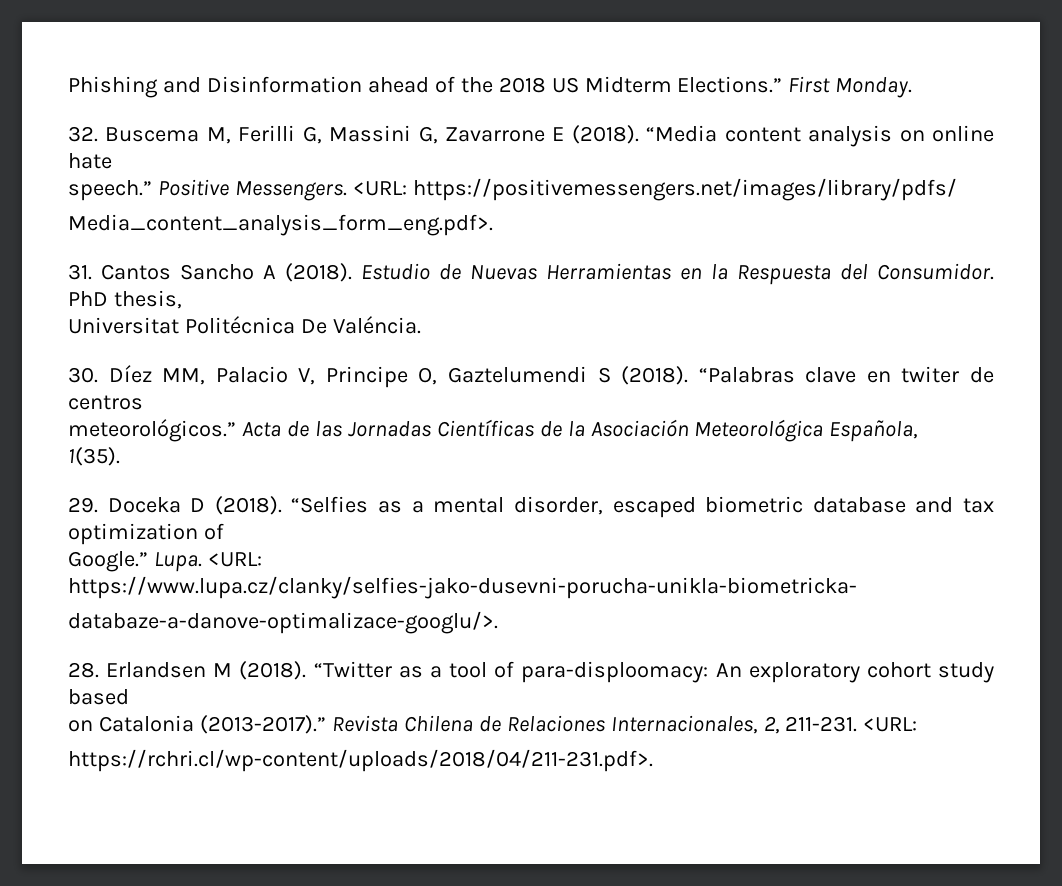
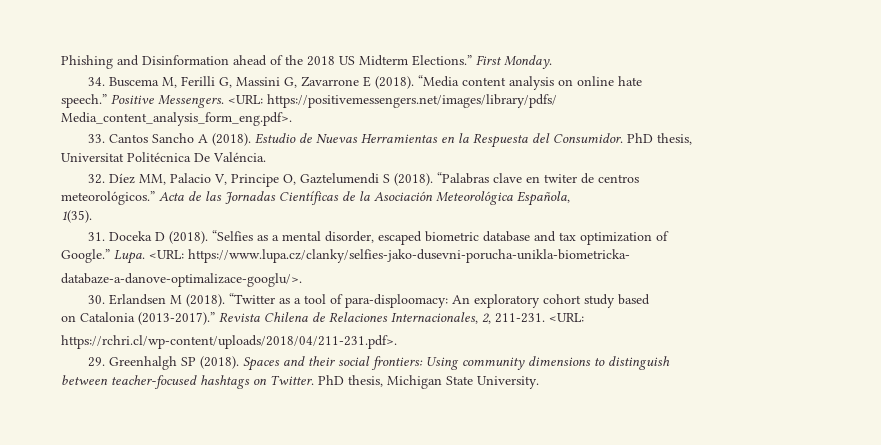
[68,126,98,142] 32. -> [88,77,106,86] 34.
[68,264,92,280] 31. -> [88,134,106,143] 33.
[68,367,98,383] 30. -> [88,174,106,184] 32.
[68,497,98,513] 29. -> [88,232,106,241] 31.
[68,662,99,678] 28. -> [88,295,106,304] 30.
(653, 760) none -> [88,356,671,371] [61,375,539,389] // 29. Greenhalgh SP (2018). Spaces and their social frontiers: Using community dimensions to distinguish // between teacher-focused hashtags on Twitter. PhD thesis, Michigan State University.

